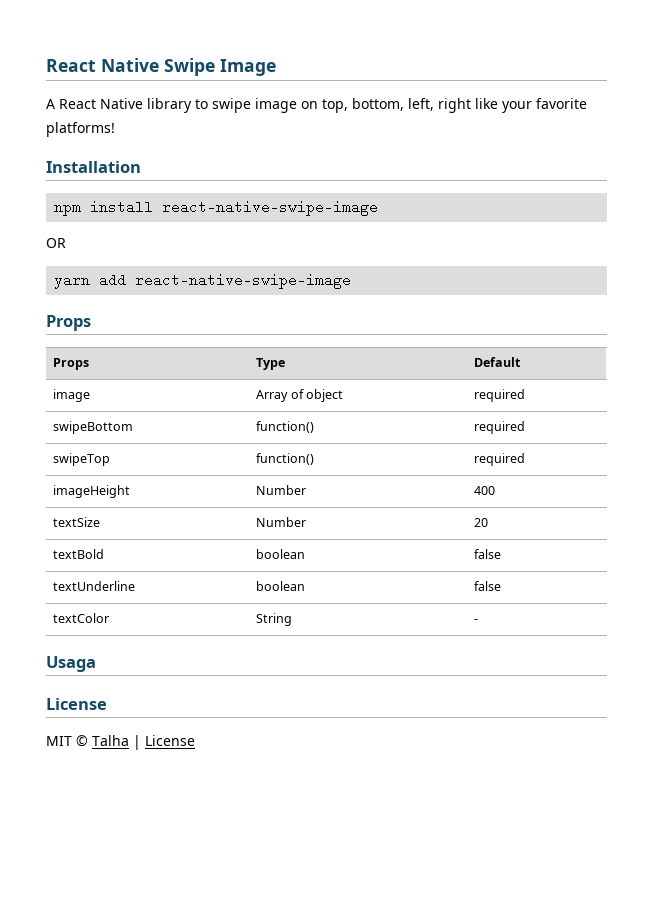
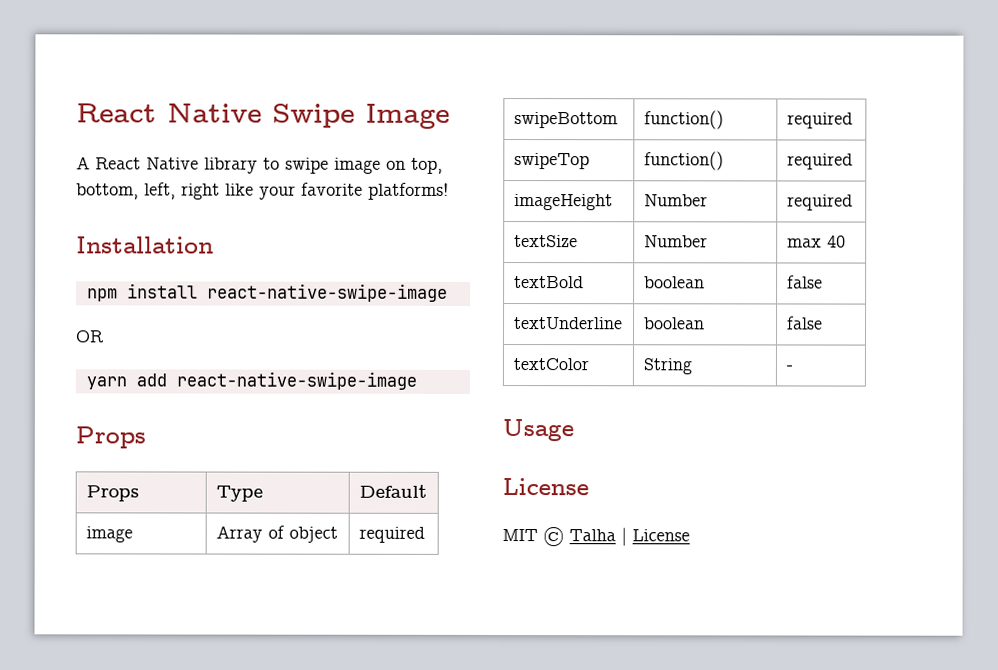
[474,486,496,495] 400 -> [786,194,853,211] required
[474,518,489,527] 20 -> [786,235,846,248] max 40
[46,656,96,672] Usaga -> [502,419,574,442] Usage

